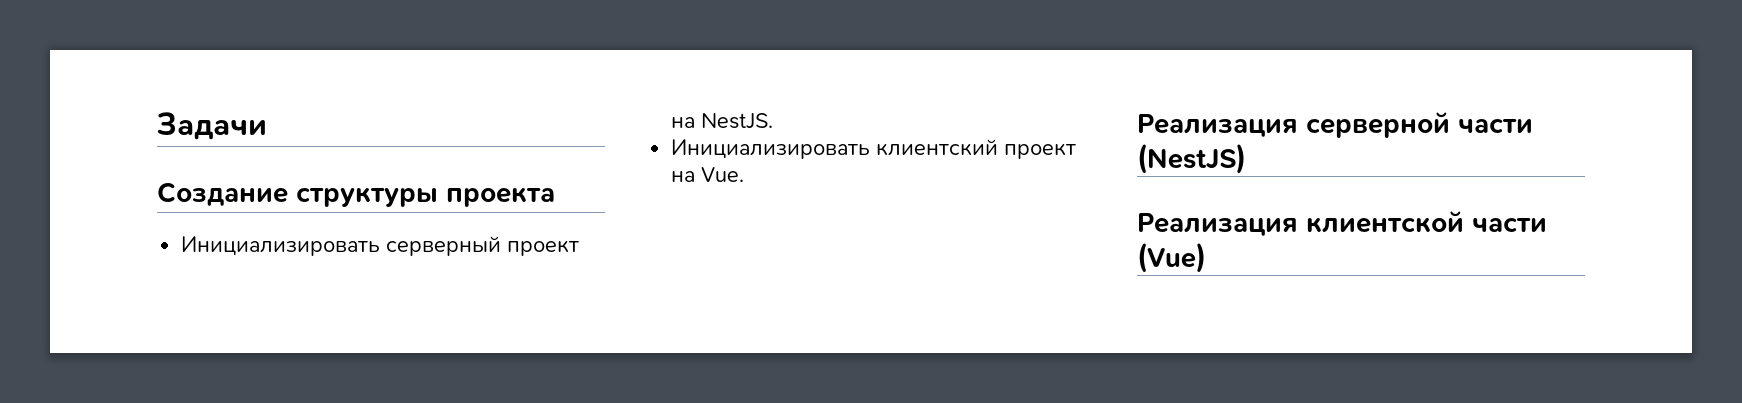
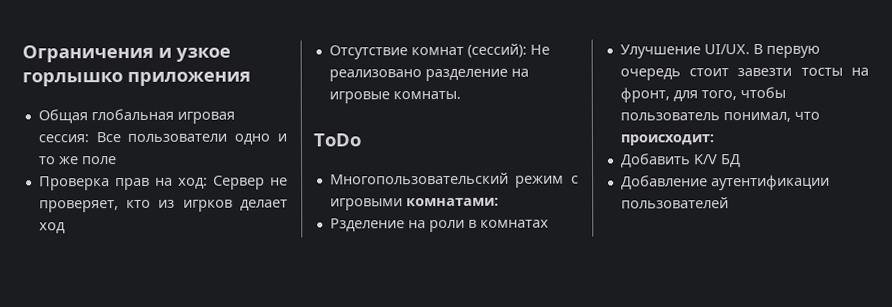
[156,112,267,140] [157,182,555,207] [181,236,580,256] [671,113,774,129] [671,139,1077,159] [671,167,745,182] [1137,112,1533,138] [1137,143,1246,174] [1137,211,1547,236] [1137,242,1206,273] Задачи // Создание структуры проекта // Инициализировать серверный проект на NestJS. // Инициализировать клиентский проект на Vue. // Реализация серверной части (NestJS) // Реализация клиентской части (Vue) -> [22,44,231,63] [22,71,251,87] [37,108,235,124] [37,132,287,145] [38,156,117,165] [38,175,288,191] [38,199,288,213] [38,222,66,234] [328,43,550,60] [328,68,529,82] [328,90,461,104] [313,133,361,147] [329,172,579,188] [329,197,499,211] [329,218,549,233] [619,44,820,59] [619,67,869,81] [619,86,786,103] [619,111,820,123] [619,134,714,146] [620,153,741,168] [620,174,830,191] [620,197,729,209] Ограничения и узкое горлышко приложения // Общая глобальная игровая сессия: Все пользователи одно и то же поле // Проверка прав на ход: Сервер не проверяет, кто из игрков делает ход // Отсутствие комнат (сессий): Не реализовано разделение на игровые комнаты. // ToDo // Многопользовательский режим с игровыми комнатами: // Рзделение на роли в комнатах // Улучшение UI/UX. В первую очередь стоит завезти тосты на фронт, для того, чтобы пользователь понимал, что происходит: // Добавить K/V БД // Добавление аутентификации пользователей

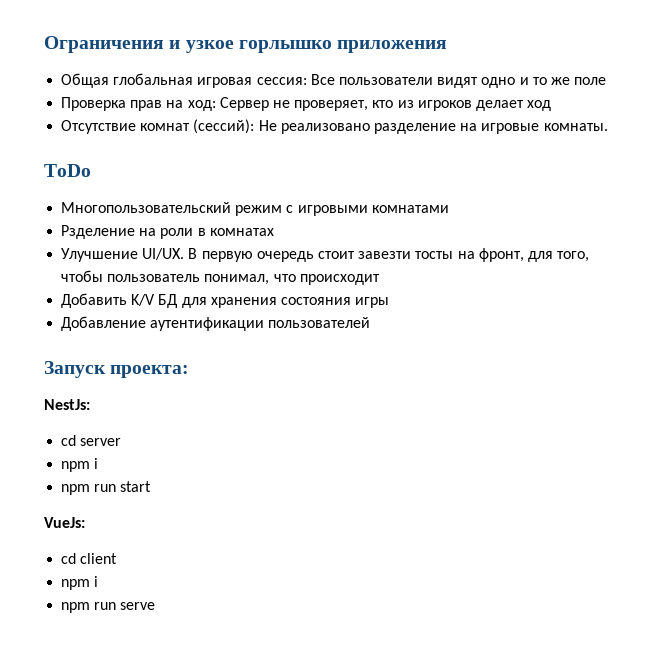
(228, 137) none -> [437,77,479,88] видят
[182,199,233,212] игрков -> [417,100,472,111] игроков
[405,197,499,207] комнатами: -> [371,205,449,213] комнатами
[619,134,714,146] происходит: -> [299,274,380,285] происходит
(741, 161) none -> [181,297,390,308] для хранения состояния игры
(729, 203) none -> [44,361,190,378] [44,399,90,410] [61,435,122,446] [61,458,99,472] [61,481,152,495] [44,517,85,528] [61,553,118,564] [61,576,99,590] [61,602,156,613] // Запуск проекта: // NestJs: // cd server // npm i // npm run start // VueJs: // cd client // npm i // npm run serve

